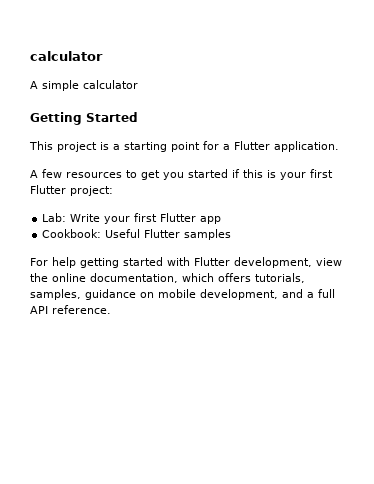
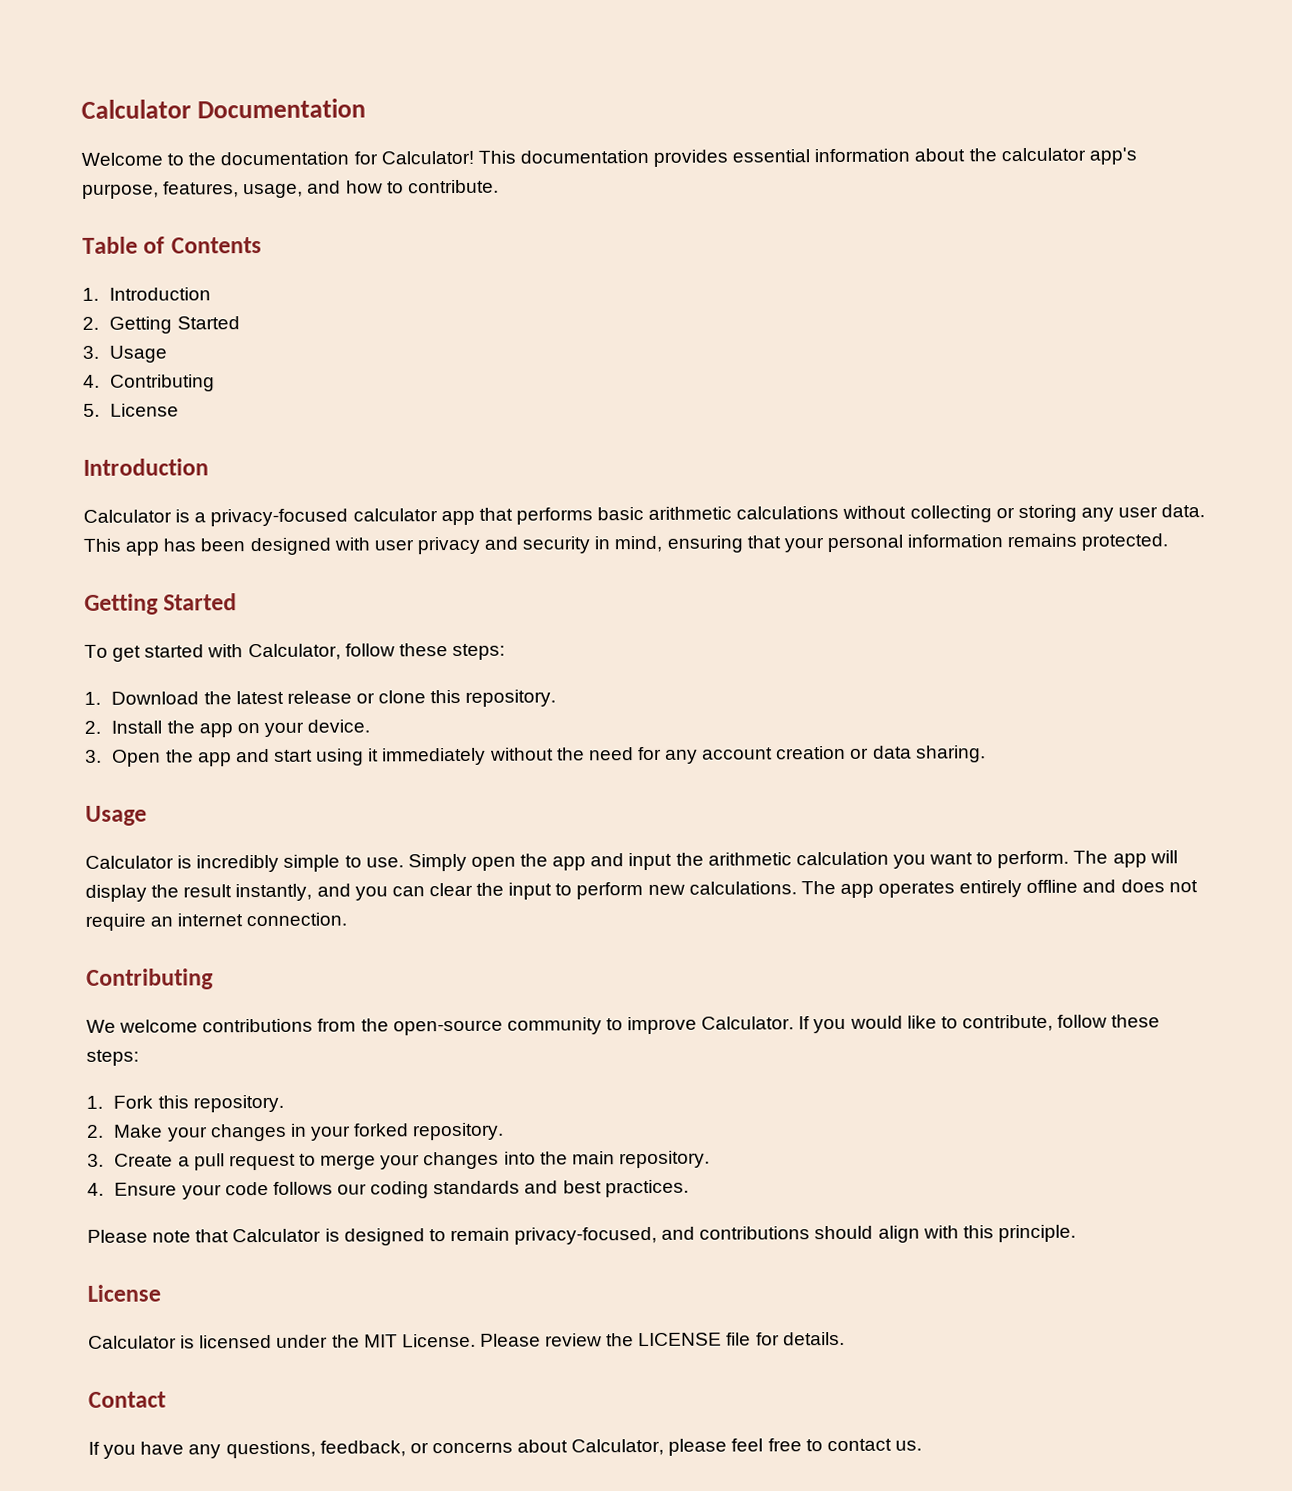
[30,51,103,61] [30,80,138,91] [30,112,138,125] [29,141,339,152] [30,169,333,180] [30,185,113,196] [42,213,222,224] [42,229,232,240] [30,257,342,268] [30,273,305,283] [30,289,335,300] [30,305,111,314] calculator // A simple calculator // Getting Started // This project is a starting point for a Flutter application. // A few resources to get you started if this is your first Flutter project: // Lab: Write your first Flutter app // Cookbook: Useful Flutter samples // For help getting started with Flutter development, view the online documentation, which offers tutorials, samples, guidance on mobile development, and a full API reference. -> [81,98,366,119] [81,147,1137,167] [82,179,499,199] [82,236,262,254] [82,287,212,301] [82,316,240,334] [82,345,168,363] [83,374,216,392] [83,403,180,417] [83,458,209,476] [83,504,1206,527] [83,533,1169,556] [84,593,238,615] [84,643,505,662] [84,689,557,707] [84,719,371,738] [85,745,986,767] [85,805,147,826] [85,850,1178,873] [85,879,1198,902] [85,912,348,931] [86,968,214,990] [86,1014,1161,1036] [86,1049,139,1066] [86,1094,284,1113] [86,1122,505,1142] [87,1150,710,1171] [87,1179,689,1200] [87,1224,1076,1246] [87,1284,161,1302] [88,1331,845,1349] [88,1391,166,1408] [88,1438,922,1459] Calculator Documentation // Welcome to the documentation for Calculator! This documentation provides essential information about the calculator app's purpose, features, usage, and how to contribute. // Table of Contents // 1. Introduction // 2. Getting Started // 3. Usage // 4. Contributing // 5. License // Introduction // Calculator is a privacy-focused calculator app that performs basic arithmetic calculations without collecting or storing any user data. This app has been designed with user privacy and security in mind, ensuring that your personal information remains protected. // Getting Started // To get started with Calculator, follow these steps: // 1. Download the latest release or clone this repository. // 2. Install the app on your device. // 3. Open the app and start using it immediately without the need for any account creation or data sharing. // Usage // Calculator is incredibly simple to use. Simply open the app and input the arithmetic calculation you want to perform. The app will display the result instantly, and you can clear the input to perform new calculations. The app operates entirely offline and does not require an internet connection. // Contributing // We welcome contributions from the open-source community to improve Calculator. If you would like to contribute, follow these steps: // 1. Fork this repository. // 2. Make your changes in your forked repository. // 3. Create a pull request to merge your changes into the main repository. // 4. Ensure your code follows our coding standards and best practices. // Please note that Calculator is designed to remain privacy-focused, and contributions should align with this principle. // License // Calculator is licensed under the MIT License. Please review the LICENSE file for details. // Contact // If you have any questions, feedback, or concerns about Calculator, please feel free to contact us.

